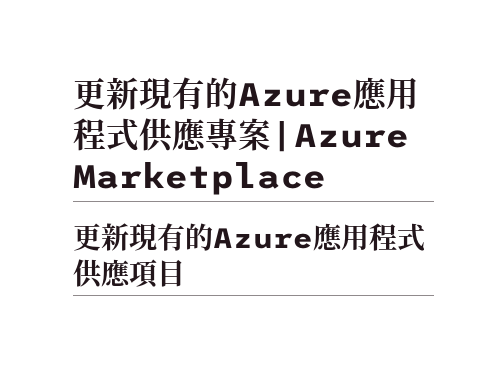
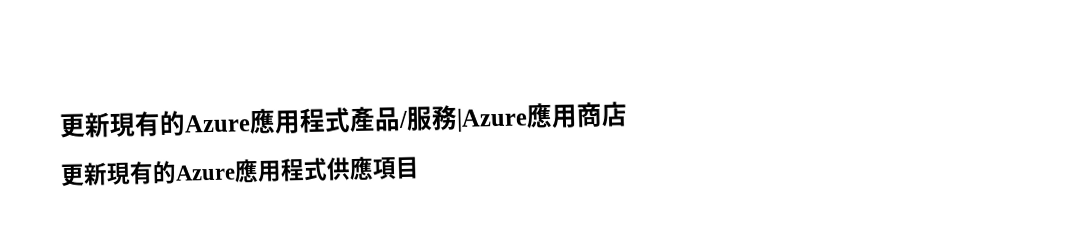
[73,77,419,110] [73,118,409,153] [73,162,326,195] 更新現有的Azure應用程式供應專案|Azure Marketplace -> [59,101,628,139] 更新現有的Azure應用程式產品/服務|Azure應用商店

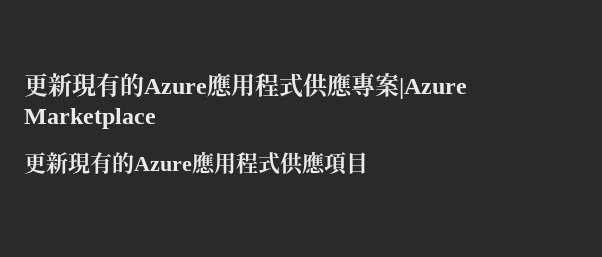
[59,101,628,139] 更新現有的Azure應用程式產品/服務|Azure應用商店 -> [24,73,467,99] [24,108,156,129] 更新現有的Azure應用程式供應專案|Azure Marketplace

